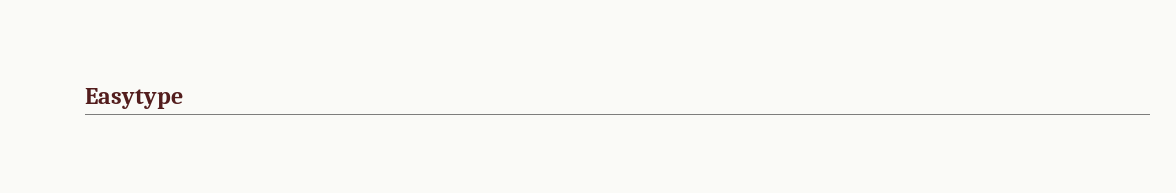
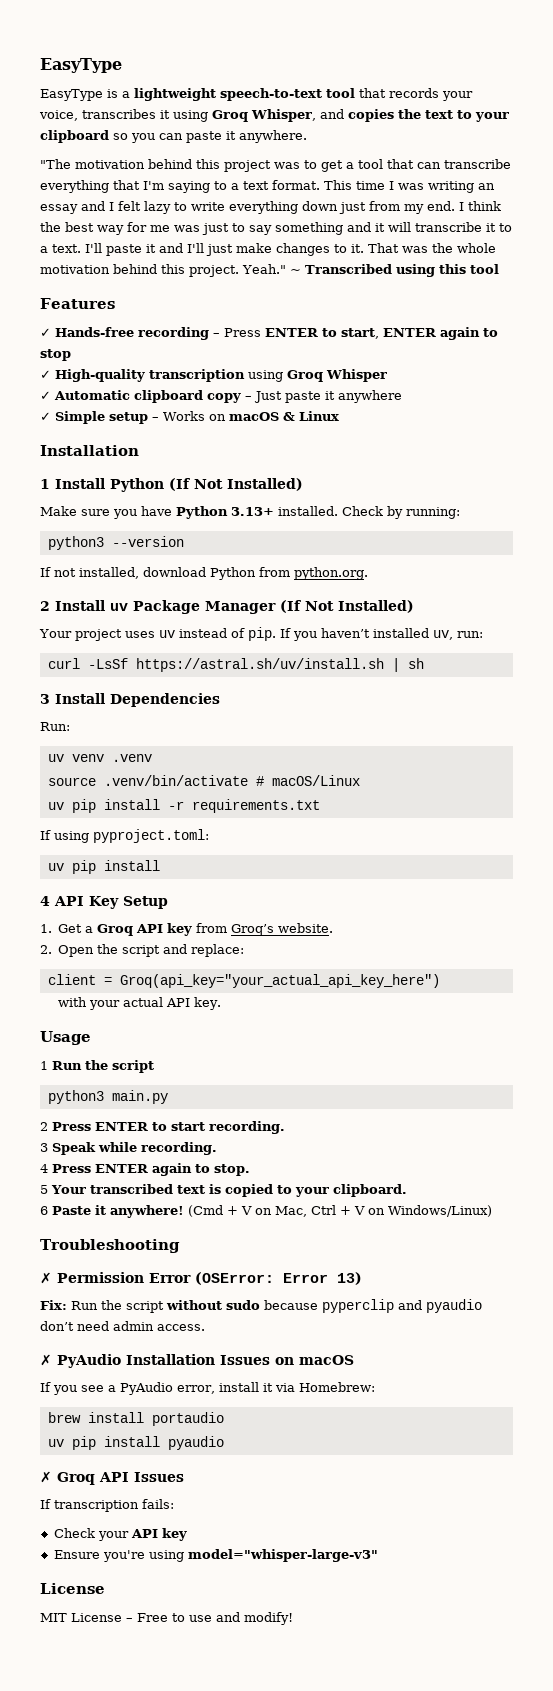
[85,88,183,109] Easytype -> [40,58,122,73] [40,88,473,101] [39,109,509,122] [40,130,307,143] [40,159,511,172] [40,180,495,193] [40,201,501,214] [40,222,512,235] [40,243,496,256] [40,264,499,277] [40,298,115,309] [40,327,498,340] [40,349,71,361] [40,369,387,382] [40,390,402,403] [40,411,339,424] [40,445,139,456] [40,478,303,492] [40,506,460,519] [47,536,184,550] [40,567,368,580] [40,600,414,614] [39,627,483,641] [47,658,424,672] [40,693,220,707] [40,722,70,731] [47,754,152,762] [47,775,360,786] [47,799,320,813] [40,829,209,843] [47,860,160,874] [40,896,168,909] [40,923,334,936] [40,944,245,957] [47,974,440,988] [58,997,222,1010] [40,1031,91,1045] [40,1060,154,1073] [47,1090,168,1104] [40,1121,285,1134] [40,1142,217,1155] [40,1163,250,1176] [40,1184,407,1197] [40,1205,492,1218] [40,1239,180,1253] [40,1272,362,1285] [40,1299,482,1313] [40,1321,205,1331] [40,1354,354,1368] [40,1382,375,1395] [47,1412,224,1426] [47,1436,224,1450] [40,1471,184,1485] [40,1499,174,1512] [53,1528,187,1541] [53,1549,378,1562] [40,1583,105,1594] [40,1612,293,1625] EasyType // EasyType is a lightweight speech-to-text tool that records your voice, transcribes it using Groq Whisper, and copies the text to your clipboard so you can paste it anywhere. // "The motivation behind this project was to get a tool that can transcribe everything that I'm saying to a text format. This time I was writing an essay and I felt lazy to write everything down just from my end. I think the best way for me was just to say something and it will transcribe it to a text. I'll paste it and I'll just make changes to it. That was the whole motivation behind this project. Yeah." ~ Transcribed using this tool // Features // ✓ Hands-free recording – Press ENTER to start, ENTER again to stop // ✓ High-quality transcription using Groq Whisper // ✓ Automatic clipboard copy – Just paste it anywhere // ✓ Simple setup – Works on macOS & Linux // Installation // 1 Install Python (If Not Installed) // Make sure you have Python 3.13+ installed. Check by running: // python3 --version // If not installed, download Python from python.org. // 2 Install uv Package Manager (If Not Installed) // Your project uses uv instead of pip. If you haven’t installed uv, run: // curl -LsSf https://astral.sh/uv/install.sh | sh // 3 Install Dependencies // Run: // uv venv .venv // source .venv/bin/activate # macOS/Linux // uv pip install -r requirements.txt // If using pyproject.toml: // uv pip install // 4 API Key Setup // 1. Get a Groq API key from Groq’s website. // 2. Open the script and replace: // client = Groq(api_key="your_actual_api_key_here") // with your actual API key. // Usage // 1 Run the script // python3 main.py // 2 Press ENTER to start recording. // 3 Speak while recording. // 4 Press ENTER again to stop. // 5 Your transcribed text is copied to your clipboard. // 6 Paste it anywhere! (Cmd + V on Mac, Ctrl + V on Windows/Linux) // Troubleshooting // ✗ Permission Error (OSError: Error 13) // Fix: Run the script without sudo because pyperclip and pyaudio don’t need admin access. // ✗ PyAudio Installation Issues on macOS // If you see a PyAudio error, install it via Homebrew: // brew install portaudio // uv pip install pyaudio // ✗ Groq API Issues // If transcription fails: // Check your API key // Ensure you're using model="whisper-large-v3" // License // MIT License – Free to use and modify!

